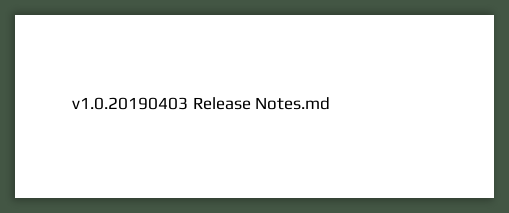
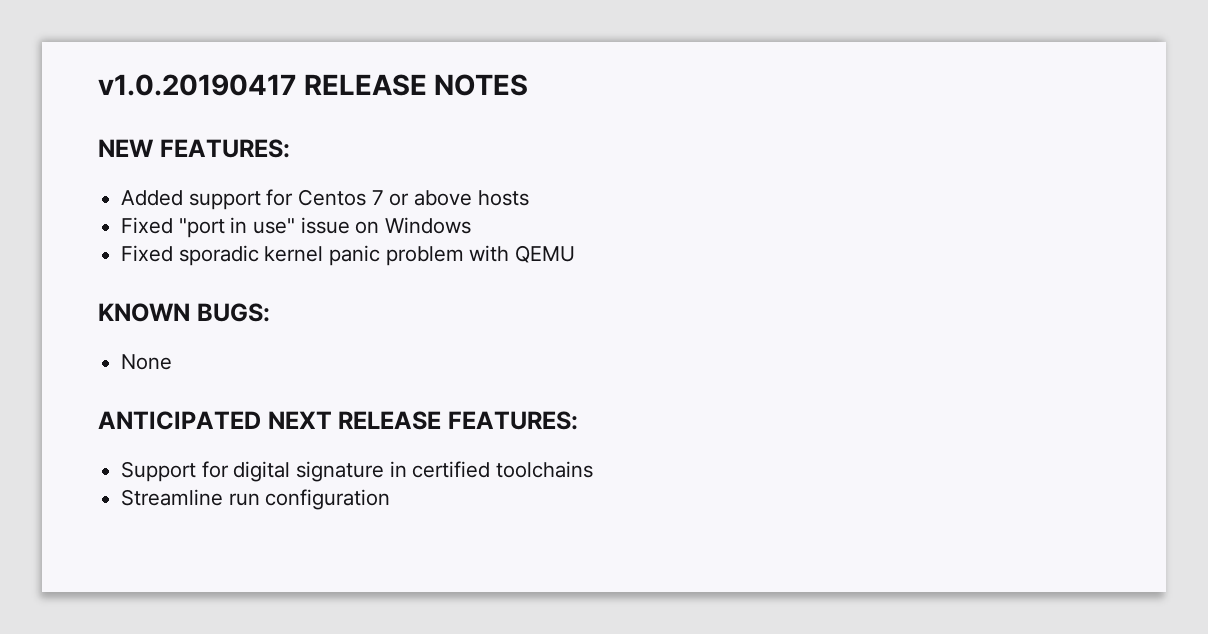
[72,97,331,110] v1.0.20190403 Release Notes.md -> [98,74,529,96] [98,139,290,158] [121,189,529,210] [121,217,472,238] [121,245,576,266] [98,303,270,322] [121,354,173,370] [98,411,578,430] [121,461,594,482] [121,489,391,510] v1.0.20190417 RELEASE NOTES // NEW FEATURES: // Added support for Centos 7 or above hosts // Fixed "port in use" issue on Windows // Fixed sporadic kernel panic problem with QEMU // KNOWN BUGS: // None // ANTICIPATED NEXT RELEASE FEATURES: // Support for digital signature in certified toolchains // Streamline run configuration

